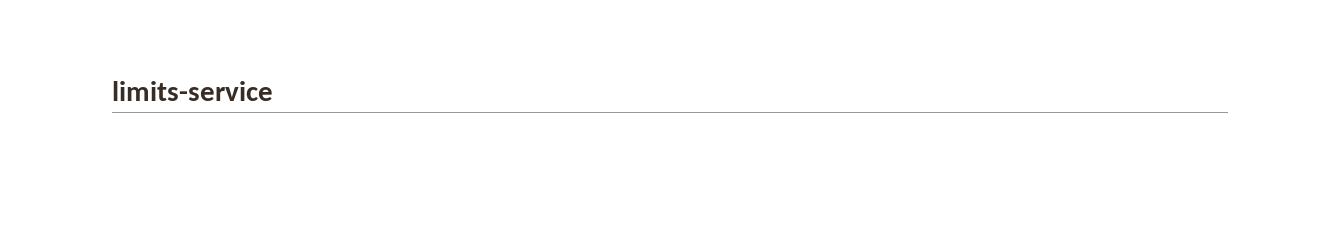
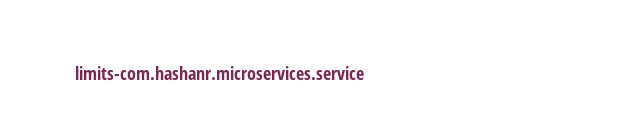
[112,81,273,101] limits-service -> [75,66,364,80] limits-com.hashanr.microservices.service

